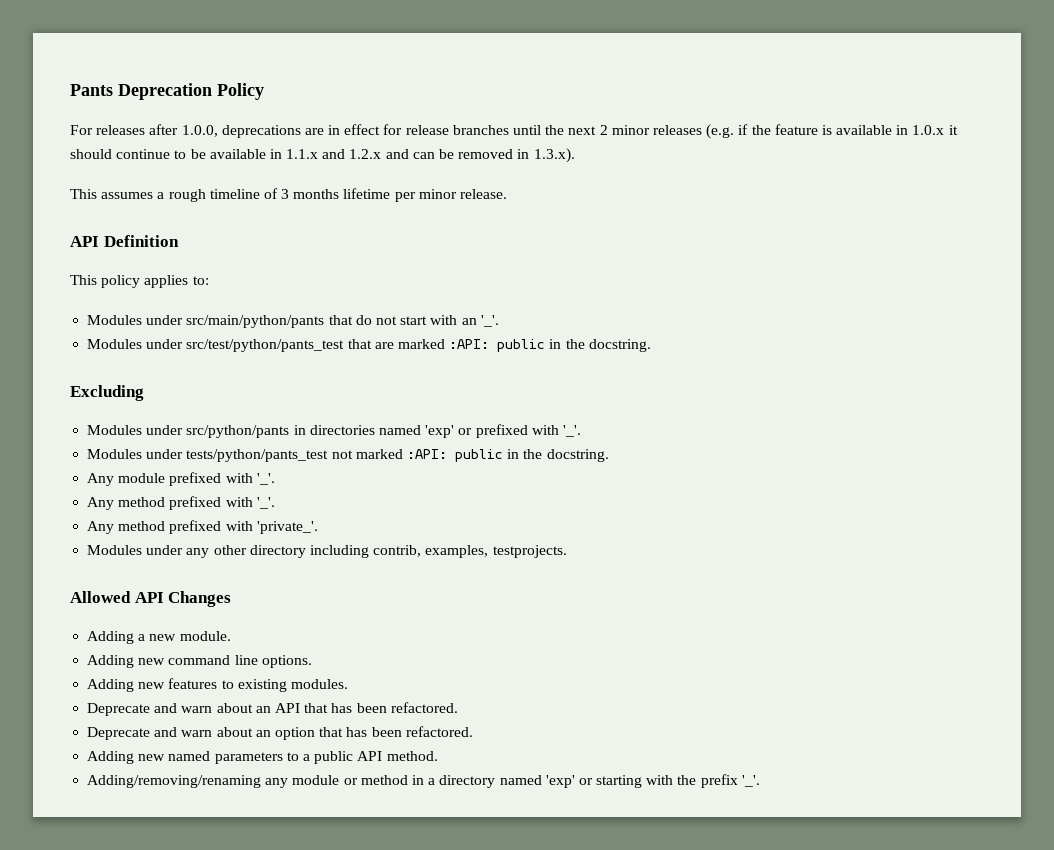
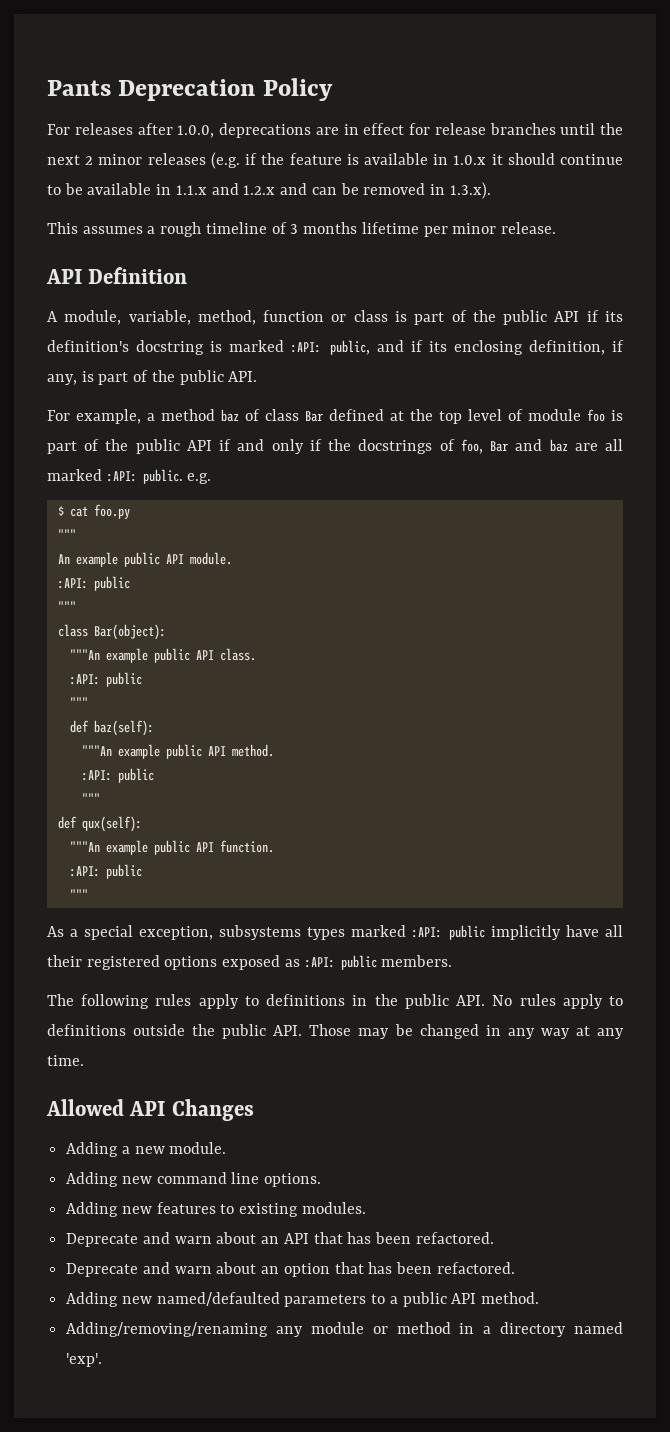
[70,275,209,288] [87,315,499,328] [87,339,651,352] [70,385,144,401] [87,424,581,438] [87,449,609,462] [87,472,275,486] [87,496,275,510] [87,520,318,534] [87,545,567,558] This policy applies to: // Modules under src/main/python/pants that do not start with an '_'. // Modules under src/test/python/pants_test that are marked :API: public in the docstring. // Excluding // Modules under src/python/pants in directories named 'exp' or prefixed with '_'. // Modules under tests/python/pants_test not marked :API: public in the docstring. // Any module prefixed with '_'. // Any method prefixed with '_'. // Any method prefixed with 'private_'. // Modules under any other directory including contrib, examples, testprojects. -> [47,310,623,325] [47,340,625,355] [47,370,258,385] [47,409,623,424] [47,439,623,454] [47,469,212,484] [57,504,130,519] [57,529,76,540] [57,552,232,567] [57,576,130,591] [57,601,76,612] [57,624,166,640] [69,648,256,663] [69,672,142,687] [69,697,88,708] [69,720,154,736] [81,744,274,759] [81,768,154,783] [81,793,100,804] [57,816,142,832] [69,840,274,855] [69,864,142,879] [69,889,88,900] [47,925,623,940] [47,955,453,970] [47,994,623,1009] [47,1024,625,1039] [47,1055,84,1066] A module, variable, method, function or class is part of the public API if its definition's docstring is marked :API: public, and if its enclosing definition, if any, is part of the public API. // For example, a method baz of class Bar defined at the top level of module foo is part of the public API if and only if the docstrings of foo, Bar and baz are all marked :API: public. e.g. // $ cat foo.py // """ // An example public API module. // :API: public // """ // class Bar(object): // """An example public API class. // :API: public // """ // def baz(self): // """An example public API method. // :API: public // """ // def qux(self): // """An example public API function. // :API: public // """ // As a special exception, subsystems types marked :API: public implicitly have all their registered options exposed as :API: public members. // The following rules apply to definitions in the public API. No rules apply to definitions outside the public API. Those may be changed in any way at any time.
[168,751,211,761] named -> [156,1292,280,1306] named/defaulted
[545,774,760,788] 'exp' or starting with the prefix '_'. -> [66,1353,103,1367] 'exp'.

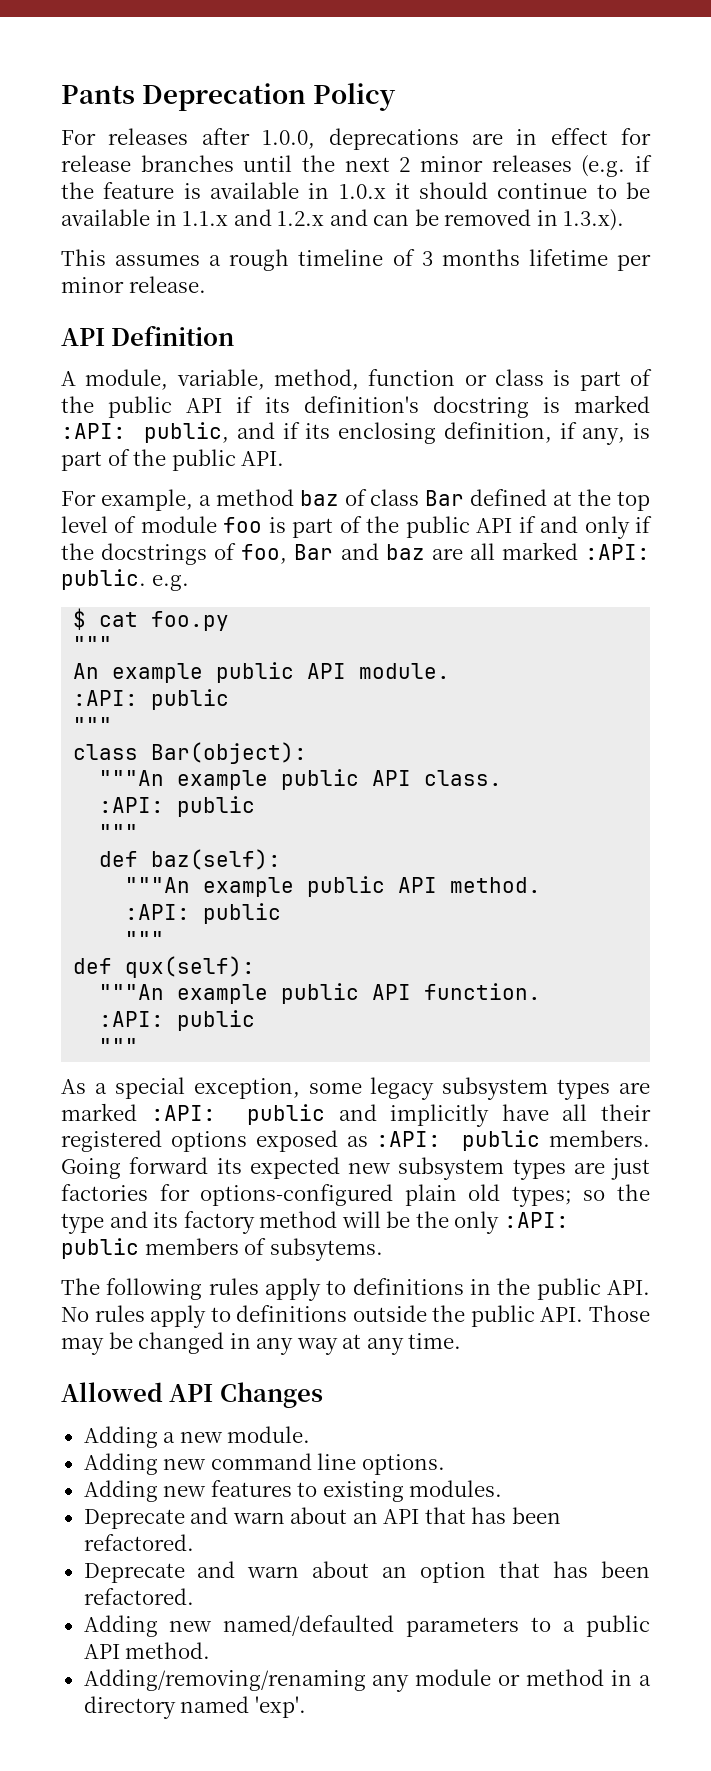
[218,925,345,940] subsystems types -> [308,1077,650,1100] some legacy subsystem types are
(486, 932) none -> [338,1104,377,1121] and
(453, 961) none -> [61,1157,650,1180] [61,1184,650,1207] [61,1211,569,1234] [61,1238,383,1261] Going forward its expected new subsystem types are just factories for options-configured plain old types; so the type and its factory method will be the only :API: public members of subsytems.

